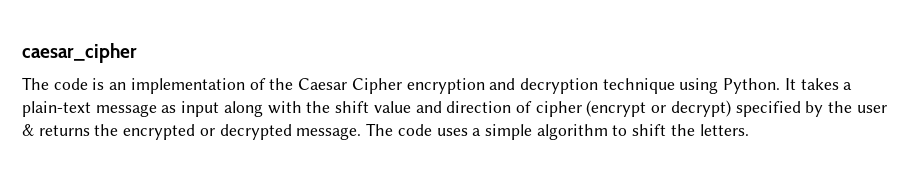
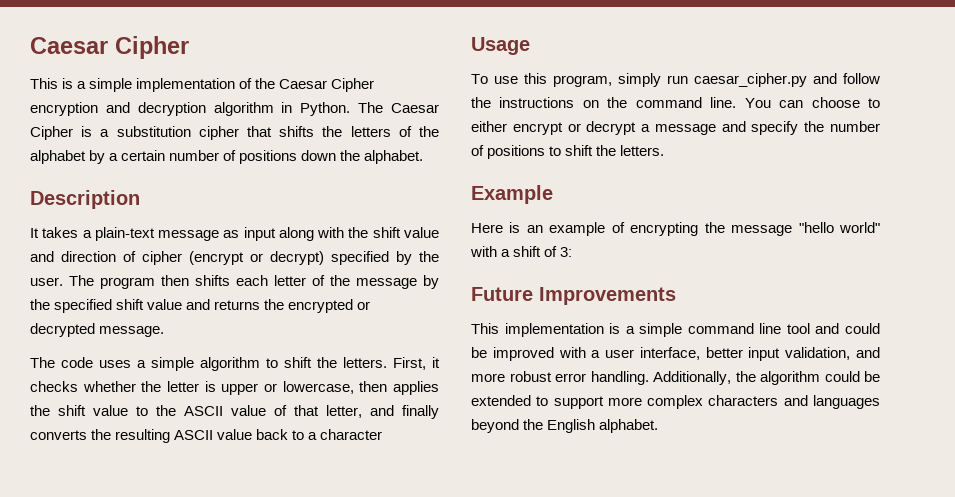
[22,43,137,63] [22,77,127,90] caesar_cipher // The code is an -> [30,36,189,59] [30,78,133,92] Caesar Cipher // This is a simple
[602,78,781,94] technique using Python. -> [213,102,440,116] [30,126,439,140] [30,150,424,164] [30,190,140,209] algorithm in Python. The Caesar Cipher is a substitution cipher that shifts the letters of the alphabet by a certain number of positions down the alphabet. // Description //
[856,105,887,113] [22,124,34,136] user & -> [30,275,439,289] [30,299,211,313] user. The program then shifts each letter of the message by the specified shift value and
(362, 133) none -> (165, 331) //
(749, 130) none -> [393,357,440,370] [30,381,439,395] [30,405,439,419] [30,429,383,443] [471,37,530,55] [471,73,880,87] [471,97,881,108] [471,121,880,135] [471,145,665,159] [471,185,553,204] [471,222,880,236] [470,246,573,257] [471,287,676,305] [471,323,880,337] [471,347,880,361] [471,371,880,385] [471,395,880,409] [471,419,659,433] First, it checks whether the letter is upper or lowercase, then applies the shift value to the ASCII value of that letter, and finally converts the resulting ASCII value back to a character // Usage // To use this program, simply run caesar_cipher.py and follow the instructions on the command line. You can choose to either encrypt or decrypt a message and specify the number of positions to shift the letters. // Example // Here is an example of encrypting the message "hello world" with a shift of 3: // Future Improvements // This implementation is a simple command line tool and could be improved with a user interface, better input validation, and more robust error handling. Additionally, the algorithm could be extended to support more complex characters and languages beyond the English alphabet.

